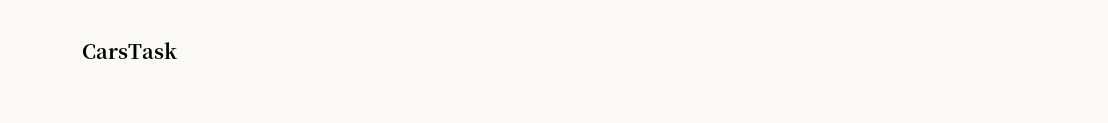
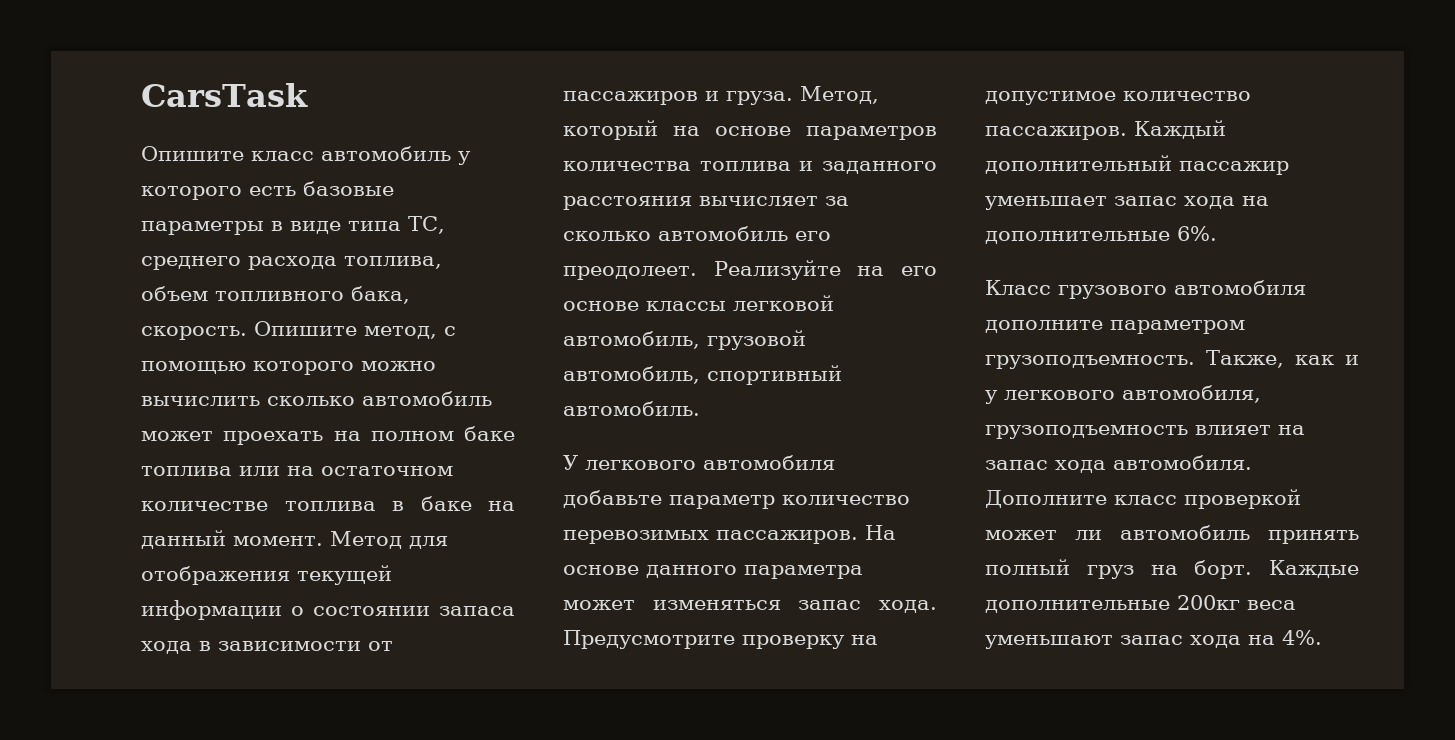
(177, 50) none -> [141,146,471,165] [141,181,394,200] [141,216,445,235] [141,256,442,270] [141,286,410,304] [141,321,456,340] [141,361,436,375] [141,391,492,406] [141,426,515,445] [141,466,453,476] [141,496,515,511] [141,530,448,549] [141,565,392,585] [141,600,515,620] [141,641,393,654] [563,86,879,105] [563,120,937,140] [563,161,937,174] [563,196,849,210] [563,226,831,241] [563,260,937,280] [563,295,834,311] [563,330,806,350] [563,365,842,385] [563,401,700,416] [563,455,835,470] [563,490,910,509] [563,525,896,544] [563,565,863,579] [563,600,937,613] [563,630,878,649] [985,91,1251,105] [985,120,1226,140] [985,155,1289,175] [985,196,1269,210] [985,226,1217,244] [985,280,1306,299] [985,320,1245,334] [985,350,1359,369] [985,385,1261,404] [985,425,1305,439] [985,455,1252,473] [985,489,1301,509] [985,525,1359,544] [985,559,1359,579] [985,595,1296,613] [985,630,1322,649] // Опишите класс автомобиль у которого есть базовые параметры в виде типа ТС, среднего расхода топлива, объем топливного бака, скорость. Опишите метод, с помощью которого можно вычислить сколько автомобиль может проехать на полном баке топлива или на остаточном количестве топлива в баке на данный момент. Метод для отображения текущей информации о состоянии запаса хода в зависимости от пассажиров и груза. Метод, который на основе параметров количества топлива и заданного расстояния вычисляет за сколько автомобиль его преодолеет. Реализуйте на его основе классы легковой автомобиль, грузовой автомобиль, спортивный автомобиль. // У легкового автомобиля добавьте параметр количество перевозимых пассажиров. На основе данного параметра может изменяться запас хода. Предусмотрите проверку на допустимое количество пассажиров. Каждый дополнительный пассажир уменьшает запас хода на дополнительные 6%. // Класс грузового автомобиля дополните параметром грузоподъемность. Также, как и у легкового автомобиля, грузоподъемность влияет на запас хода автомобиля. Дополните класс проверкой может ли автомобиль принять полный груз на борт. Каждые дополнительные 200кг веса уменьшают запас хода на 4%.

